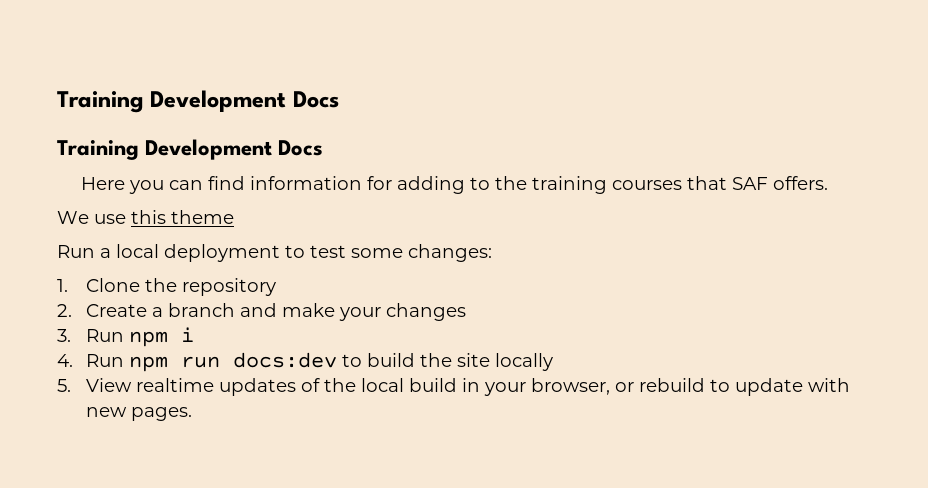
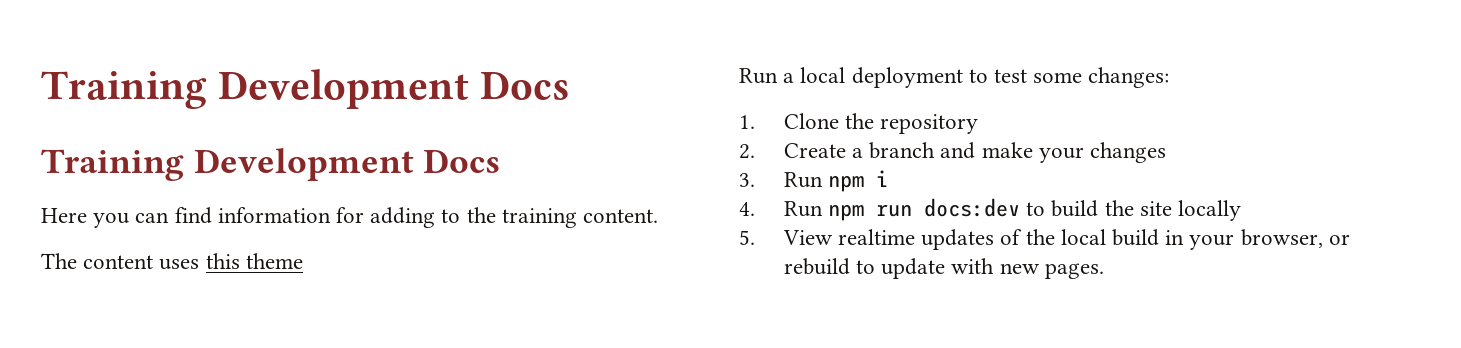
[612,176,829,190] [57,211,126,224] courses that SAF offers. // We use -> [583,209,659,223] [41,253,200,270] content. // The content uses

